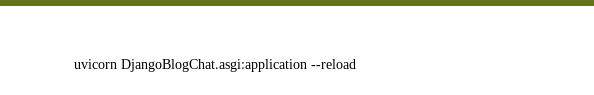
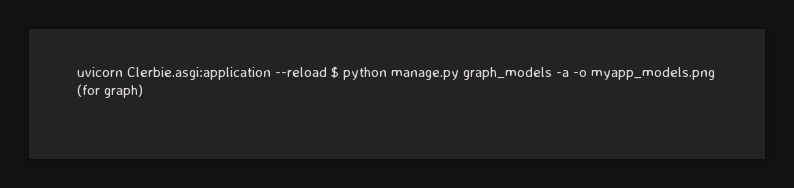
[121,59,356,72] DjangoBlogChat.asgi:application --reload -> [127,66,715,80] [77,84,143,98] Clerbie.asgi:application --reload $ python manage.py graph_models -a -o myapp_models.png (for graph)

